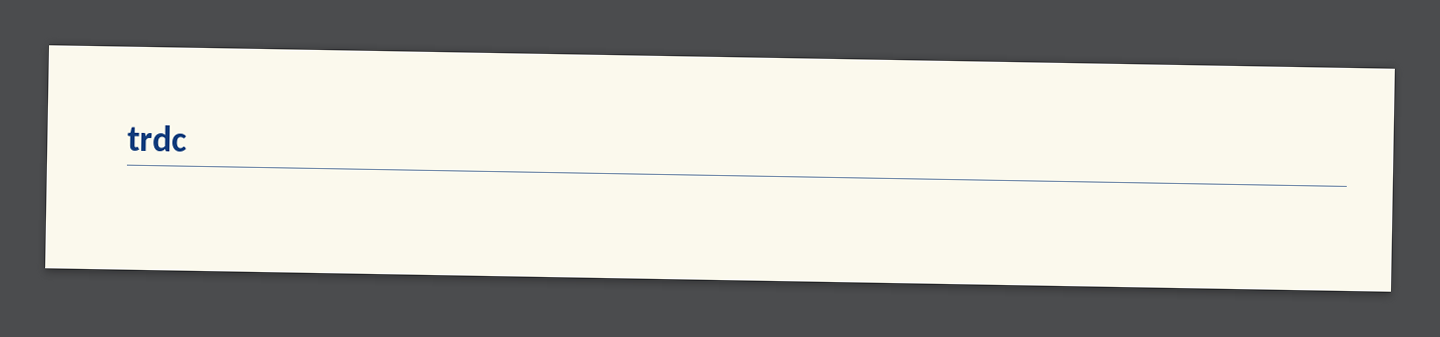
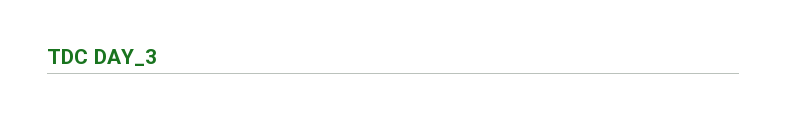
[127,124,187,152] trdc -> [47,49,157,66] TDC DAY_3

